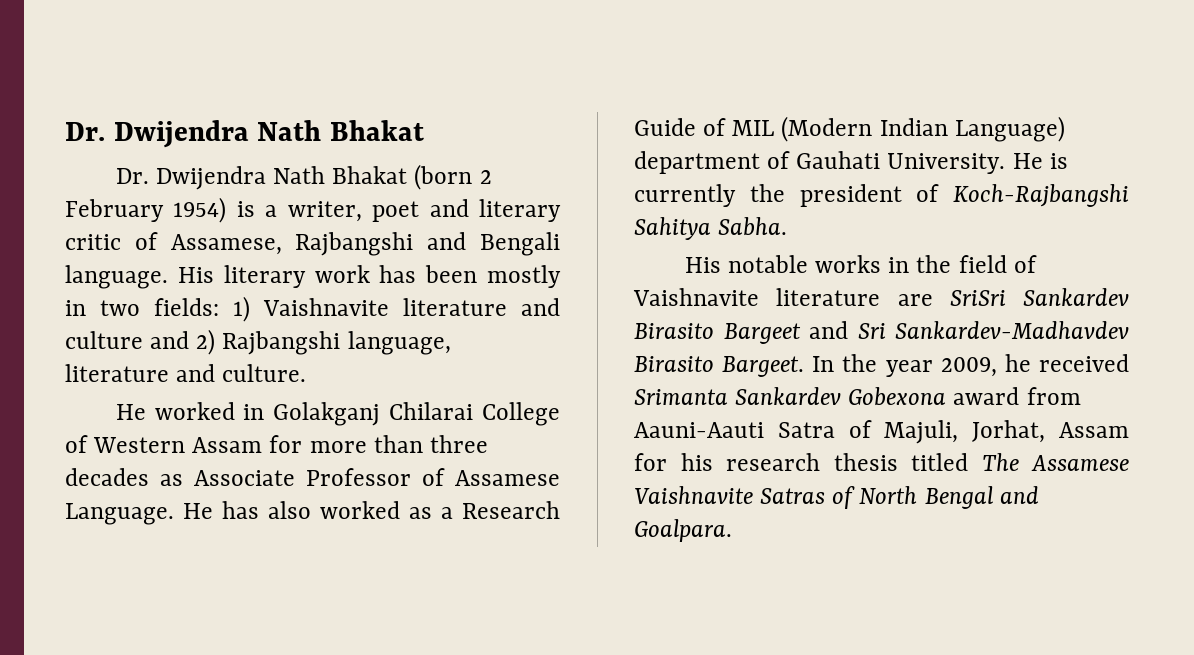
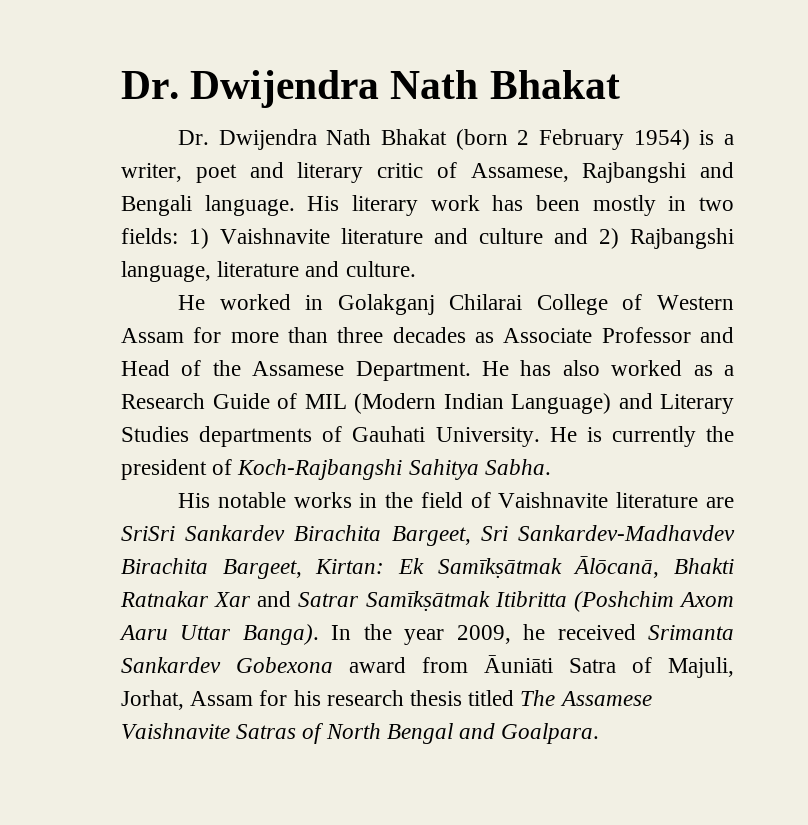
[422,468,560,486] [65,503,174,525] of Assamese Language. -> [700,327,734,343] [121,360,471,381] and Head of the Assamese Department.
[634,151,760,174] department -> [618,393,734,414] [121,426,313,447] and Literary Studies departments
[634,321,1129,344] [634,356,805,377] Birasito Bargeet and Sri Sankardev-Madhavdev Birasito Bargeet. -> [294,525,735,546] [121,556,735,579] [120,591,734,612] [119,624,319,645] Birachita Bargeet, Sri Sankardev-Madhavdev Birachita Bargeet, Kirtan: Ek Samīkṣātmak Ālōcanā, Bhakti Ratnakar Xar and Satrar Samīkṣātmak Itibritta (Poshchim Axom Aaru Uttar Banga).
[634,422,764,438] Aauni-Aauti -> [484,655,553,673] Āuniāti

